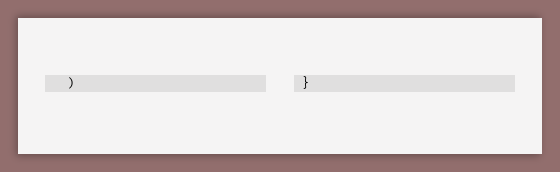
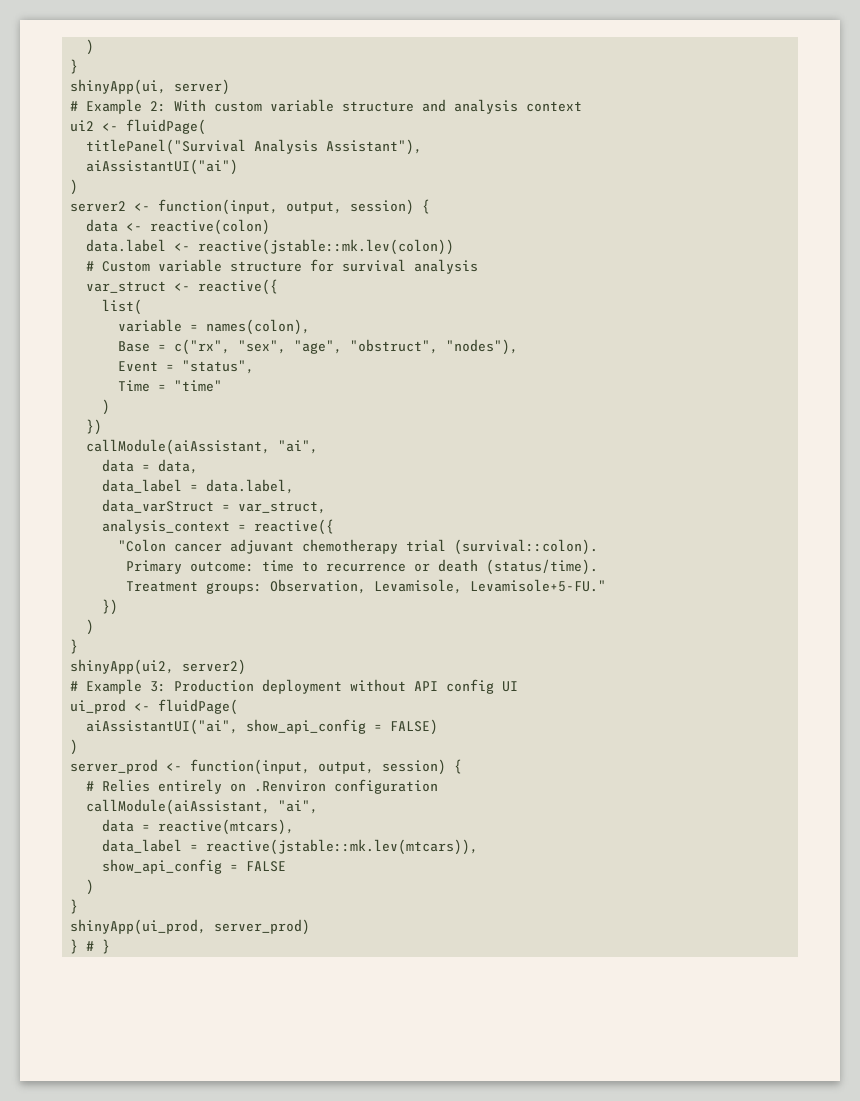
[66,77,74,89] [301,76,309,89] ) // } -> [86,39,95,55] [70,59,79,74] [70,79,231,95] [70,99,583,114] [70,119,207,135] [86,139,423,155] [86,159,239,175] [70,179,79,195] [70,199,431,215] [86,219,271,235] [86,239,455,255] [86,259,479,274] [86,279,279,295] [102,299,143,315] [118,319,311,335] [118,339,519,355] [118,360,255,374] [118,380,223,392] [102,399,111,415] [86,419,103,435] [86,439,319,455] [102,459,199,474] [102,479,295,494] [102,499,327,514] [102,519,335,535] [118,539,599,555] [126,559,599,575] [126,579,607,594] [102,599,119,615] [86,619,95,635] [70,639,79,654] [70,659,247,675] [70,679,519,694] [70,699,239,715] [86,719,439,735] [70,739,79,755] [70,759,463,775] [86,779,439,794] [86,799,319,815] [102,819,295,835] [102,839,479,855] [102,859,287,874] [86,879,95,895] [70,899,79,914] [70,919,311,935] [70,939,111,954] ) // } // shinyApp(ui, server) // # Example 2: With custom variable structure and analysis context // ui2 <- fluidPage( // titlePanel("Survival Analysis Assistant"), // aiAssistantUI("ai") // ) // server2 <- function(input, output, session) { // data <- reactive(colon) // data.label <- reactive(jstable::mk.lev(colon)) // # Custom variable structure for survival analysis // var_struct <- reactive({ // list( // variable = names(colon), // Base = c("rx", "sex", "age", "obstruct", "nodes"), // Event = "status", // Time = "time" // ) // }) // callModule(aiAssistant, "ai", // data = data, // data_label = data.label, // data_varStruct = var_struct, // analysis_context = reactive({ // "Colon cancer adjuvant chemotherapy trial (survival::colon). // Primary outcome: time to recurrence or death (status/time). // Treatment groups: Observation, Levamisole, Levamisole+5-FU." // }) // ) // } // shinyApp(ui2, server2) // # Example 3: Production deployment without API config UI // ui_prod <- fluidPage( // aiAssistantUI("ai", show_api_config = FALSE) // ) // server_prod <- function(input, output, session) { // # Relies entirely on .Renviron configuration // callModule(aiAssistant, "ai", // data = reactive(mtcars), // data_label = reactive(jstable::mk.lev(mtcars)), // show_api_config = FALSE // ) // } // shinyApp(ui_prod, server_prod) // } # }

